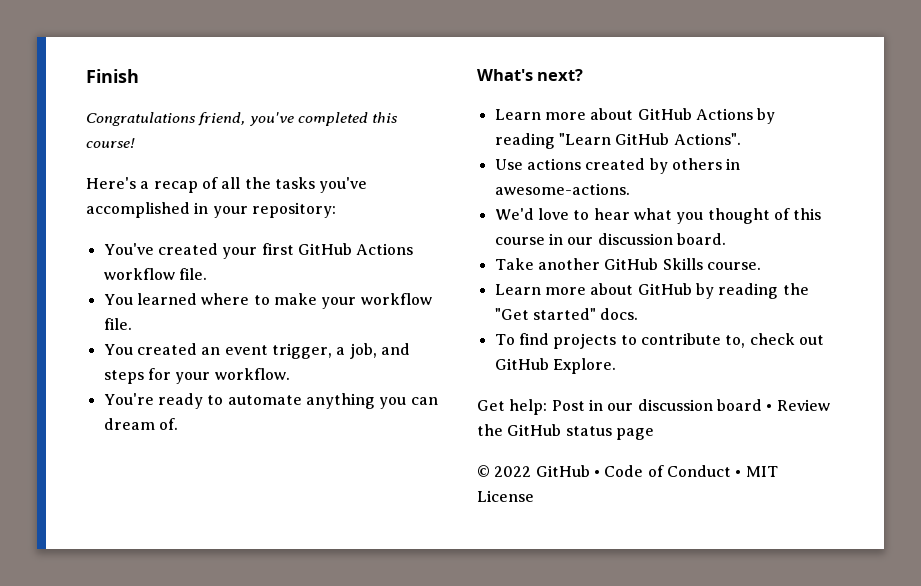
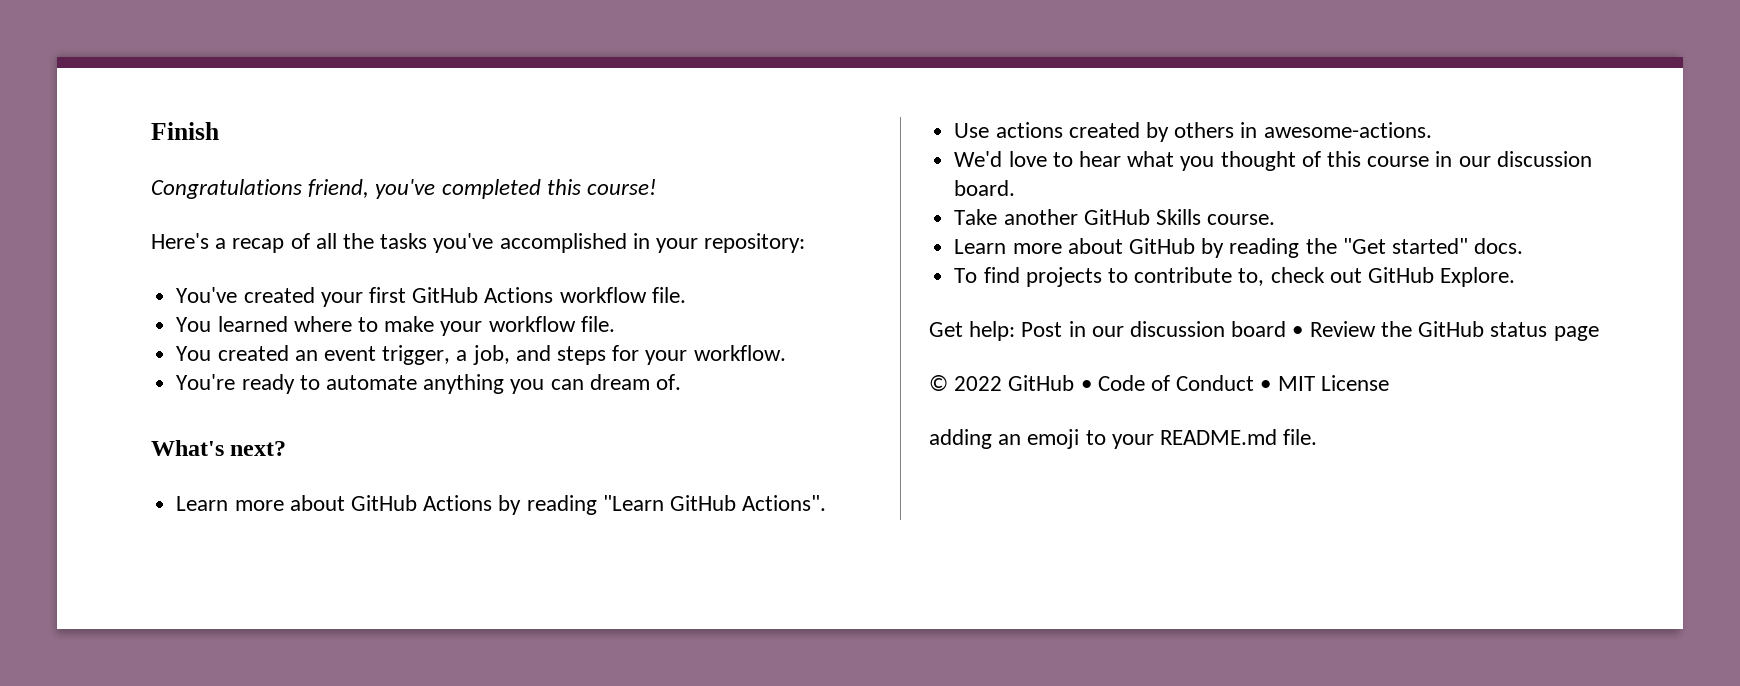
(534, 496) none -> [929,429,1318,449] // adding an emoji to your README.md file.

